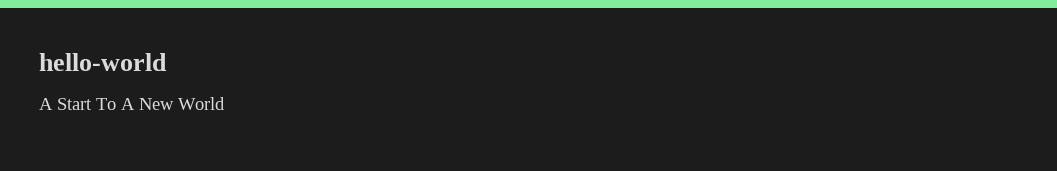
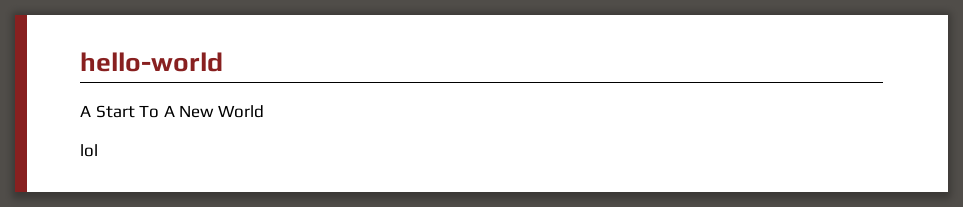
(225, 103) none -> [80,144,98,157] // lol

